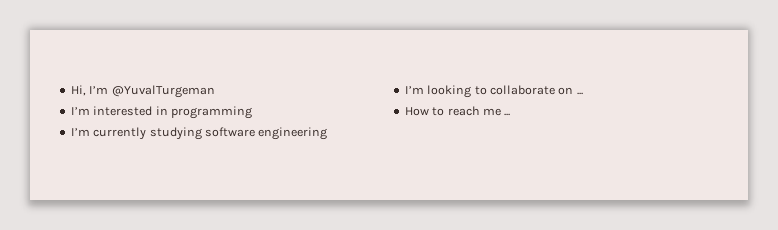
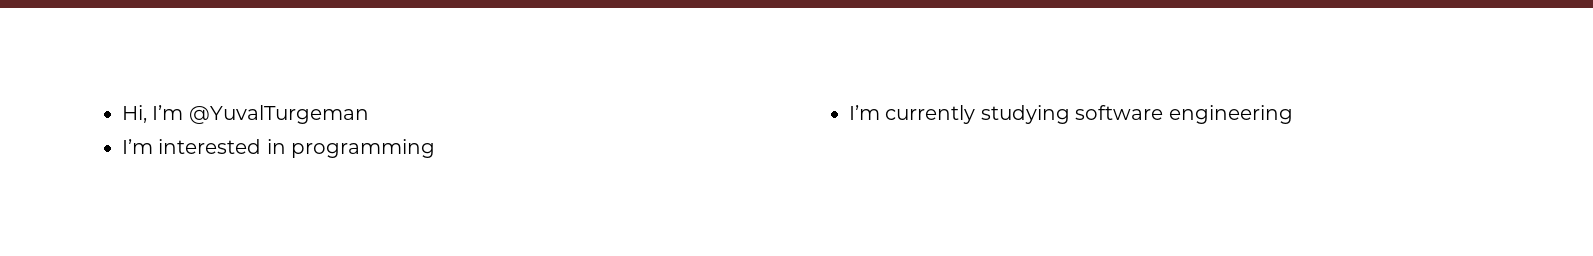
[404,85,583,98] [404,106,511,116] // I’m looking to collaborate on ... // How to reach me ... -> (1293, 114) none

